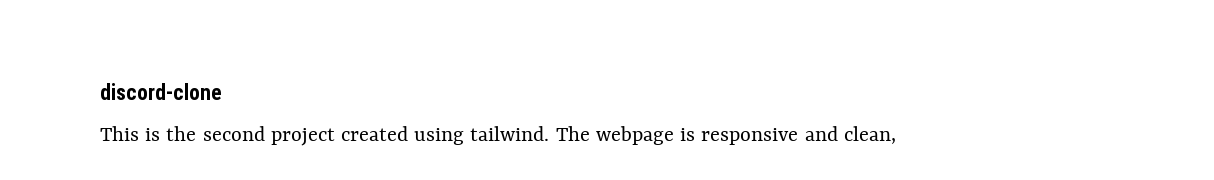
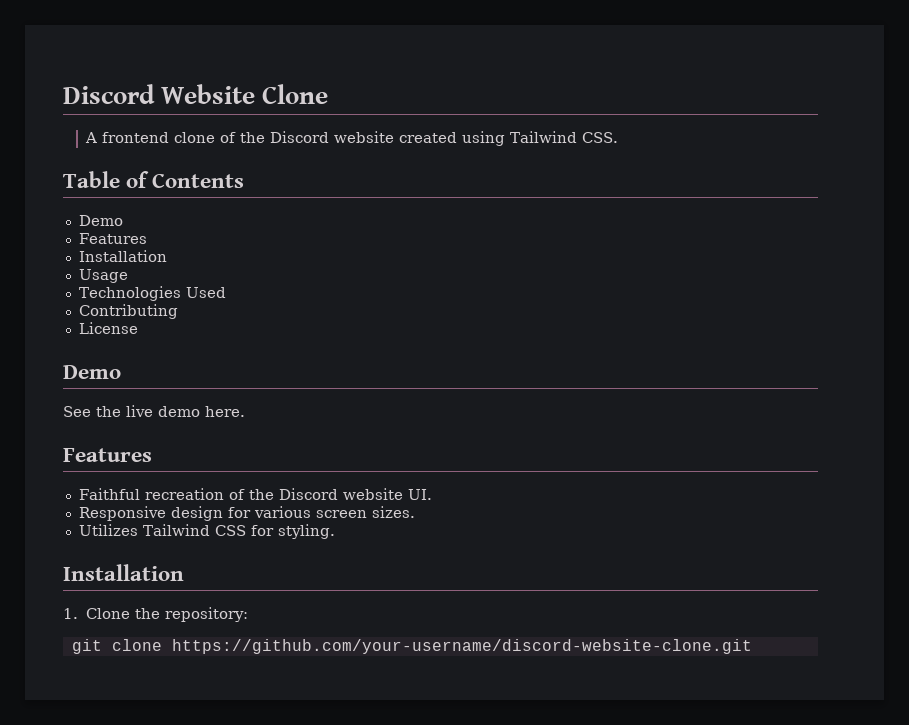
[100,83,222,100] [100,126,896,146] discord-clone // This is the second project created using tailwind. The webpage is responsive and clean, -> [63,84,329,104] [85,131,619,146] [63,171,245,188] [78,215,123,226] [78,233,147,244] [78,250,167,262] [78,269,128,283] [78,286,226,301] [78,304,178,319] [78,322,138,334] [63,365,121,379] [63,405,245,417] [63,448,152,462] [78,488,432,500] [78,506,415,521] [78,524,335,539] [63,564,184,581] [63,607,249,622] [71,639,752,654] Discord Website Clone // A frontend clone of the Discord website created using Tailwind CSS. // Table of Contents // Demo // Features // Installation // Usage // Technologies Used // Contributing // License // Demo // See the live demo here. // Features // Faithful recreation of the Discord website UI. // Responsive design for various screen sizes. // Utilizes Tailwind CSS for styling. // Installation // 1. Clone the repository: // git clone https://github.com/your-username/discord-website-clone.git

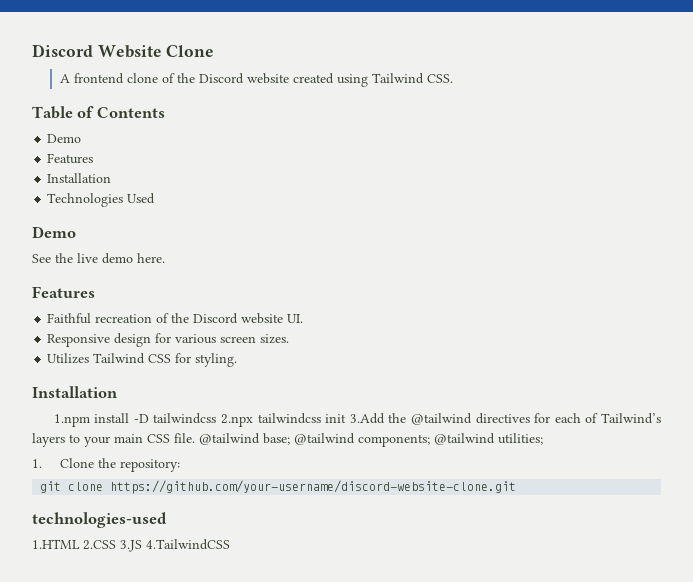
[78,269,128,283] // Usage -> (112, 178) none
[78,304,178,319] [78,322,138,334] // Contributing // License -> (156, 198) none
(184, 572) none -> [53,413,662,427] [32,433,543,447] // 1.npm install -D tailwindcss 2.npx tailwindcss init 3.Add the @tailwind directives for each of Tailwind’s layers to your main CSS file. @tailwind base; @tailwind components; @tailwind utilities;
(752, 646) none -> [32,512,167,528] [32,539,230,552] // technologies-used // 1.HTML 2.CSS 3.JS 4.TailwindCSS

